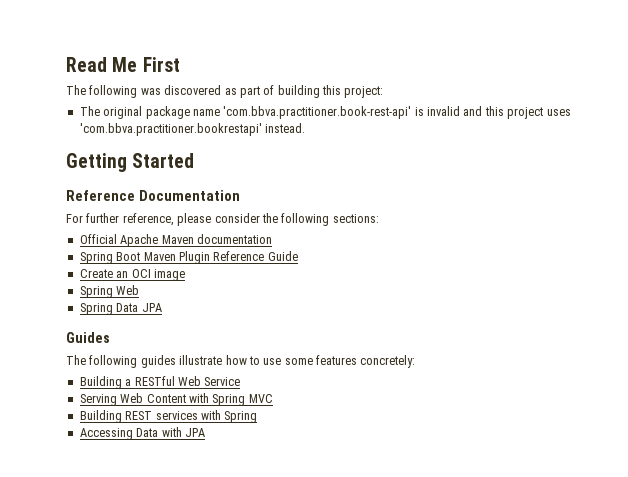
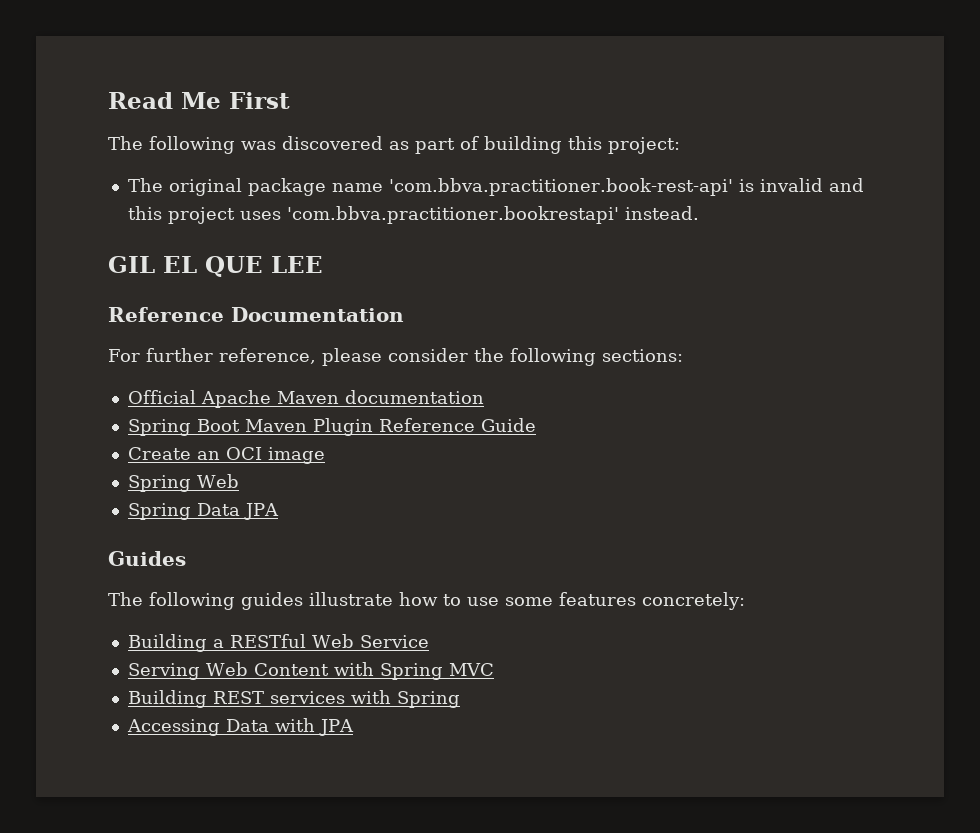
[66,153,195,172] Getting Started -> [108,256,323,277] GIL EL QUE LEE

